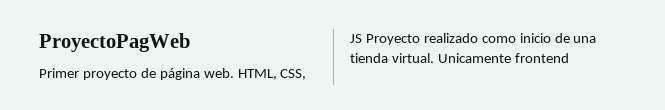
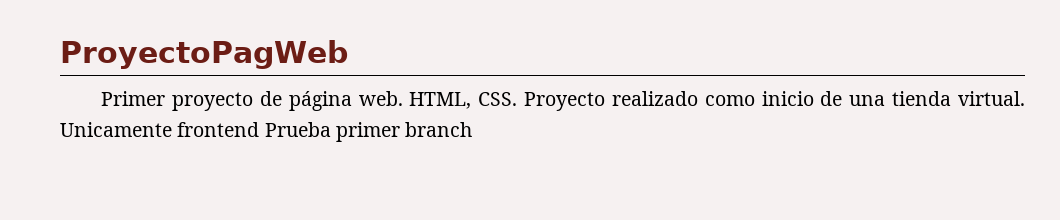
[280,69,307,80] [350,34,362,43] CSS, JS -> [478,92,518,106] CSS.
(569, 58) none -> [264,122,473,142] Prueba primer branch

